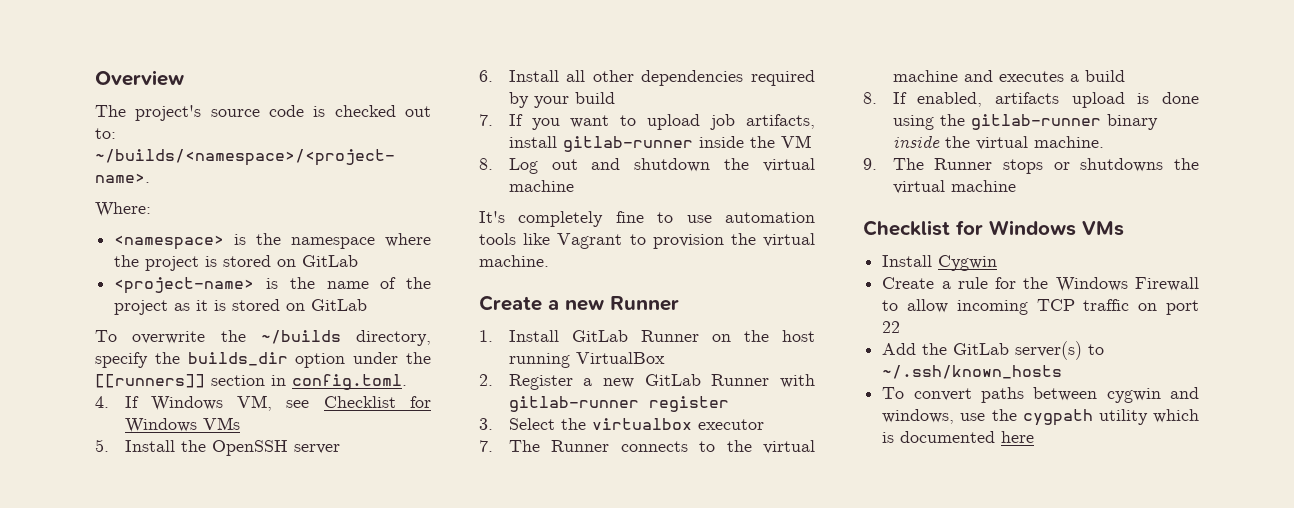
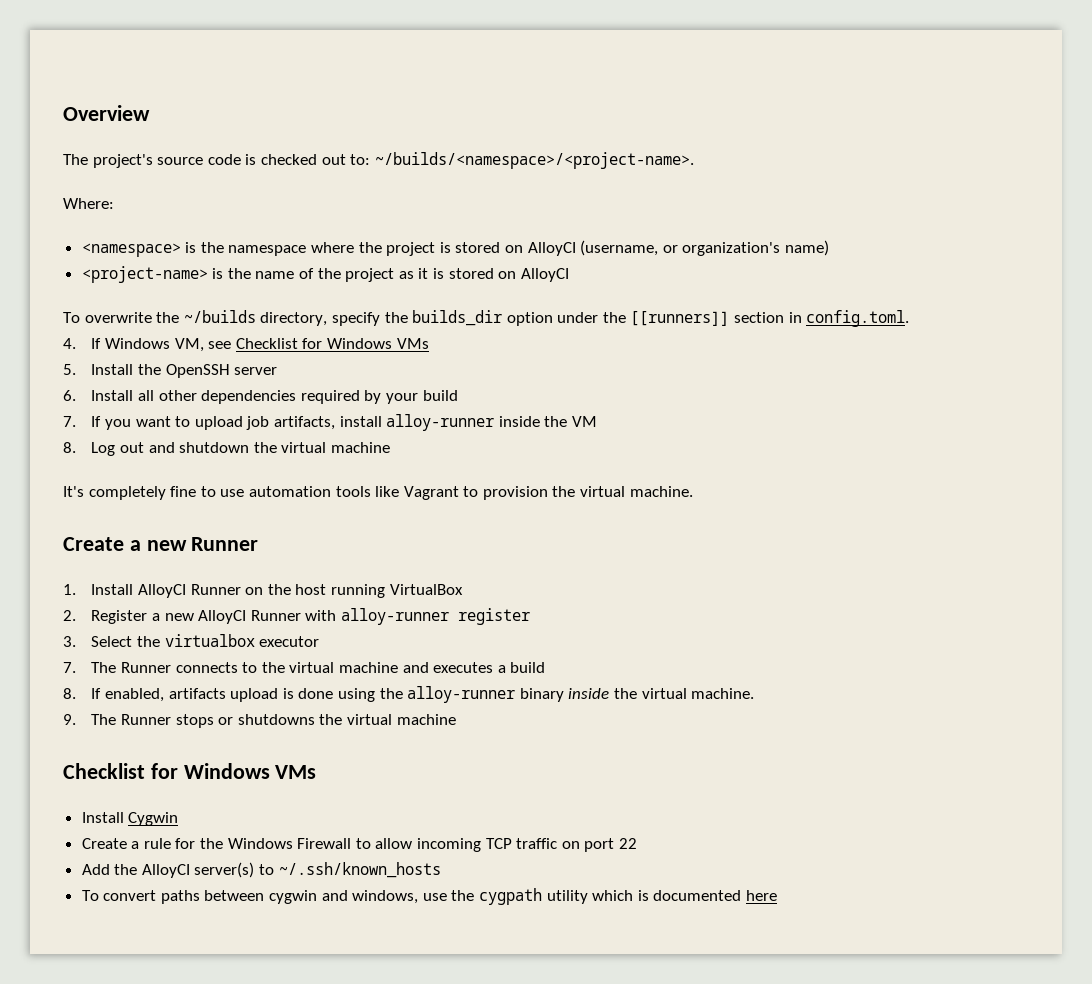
[302,255,359,267] GitLab -> [527,240,829,256] AlloyCI (username, or organization's name)
[311,299,368,311] GitLab -> [520,268,569,282] AlloyCI
[562,136,693,152] gitlab-runner -> [386,414,495,431] alloy-runner
[571,330,628,342] GitLab -> [138,584,187,598] AlloyCI
[644,374,701,386] GitLab -> [198,610,247,624] AlloyCI
[508,396,639,412] gitlab-runner -> [340,608,449,625] alloy-runner
[970,114,1101,130] gitlab-runner -> [407,686,516,703] alloy-runner
[953,343,1010,355] GitLab -> [141,864,190,878] AlloyCI

